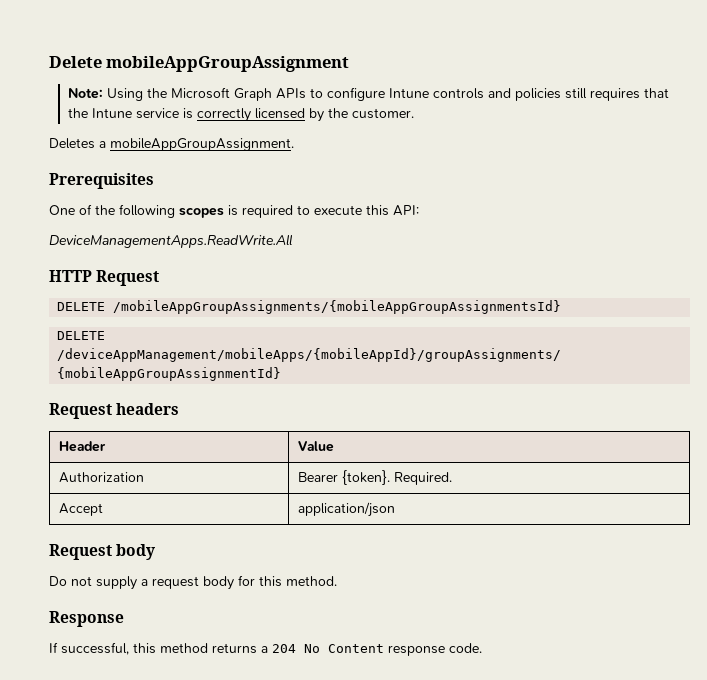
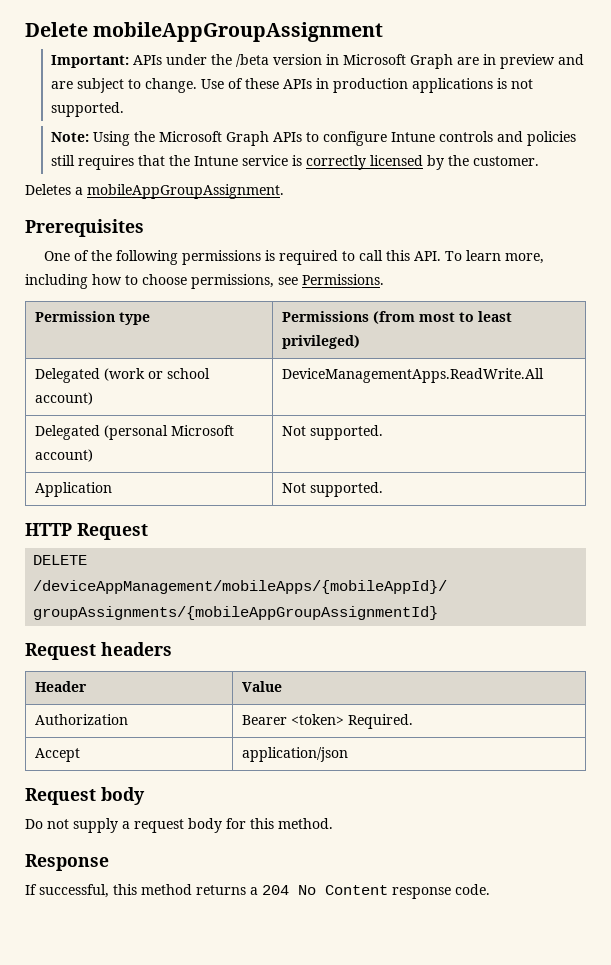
(350, 64) none -> [50,54,584,69] [50,78,533,93] [50,102,124,117] // Important: APIs under the /beta version in Microsoft Graph are in preview and are subject to change. Use of these APIs in production applications is not supported.
[179,208,224,218] scopes -> [182,250,262,265] permissions
[314,205,419,216] [49,234,293,248] execute this API: // DeviceManagementApps.ReadWrite.All -> [359,250,545,264] [25,274,384,289] [34,311,150,325] [281,311,512,324] [281,335,360,349] [34,368,210,383] [34,392,93,405] [281,368,544,383] [34,425,234,440] [34,449,93,462] [281,425,383,440] [34,482,112,497] [281,482,383,497] call this API. To learn more, including how to choose permissions, see Permissions. // Permission type | Permissions (from most to least privileged) // Delegated (work or school account) | DeviceManagementApps.ReadWrite.All // Delegated (personal Microsoft account) | Not supported. // Application | Not supported.
[57,300,562,314] // DELETE /mobileAppGroupAssignments/{mobileAppGroupAssignmentsId} -> (148, 531) none
[341,470,390,485] {token}. -> [290,714,344,725] <token>

